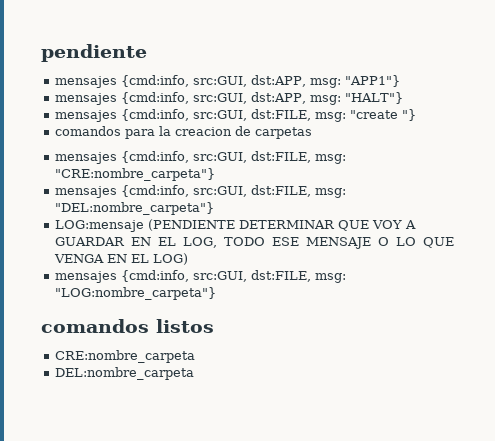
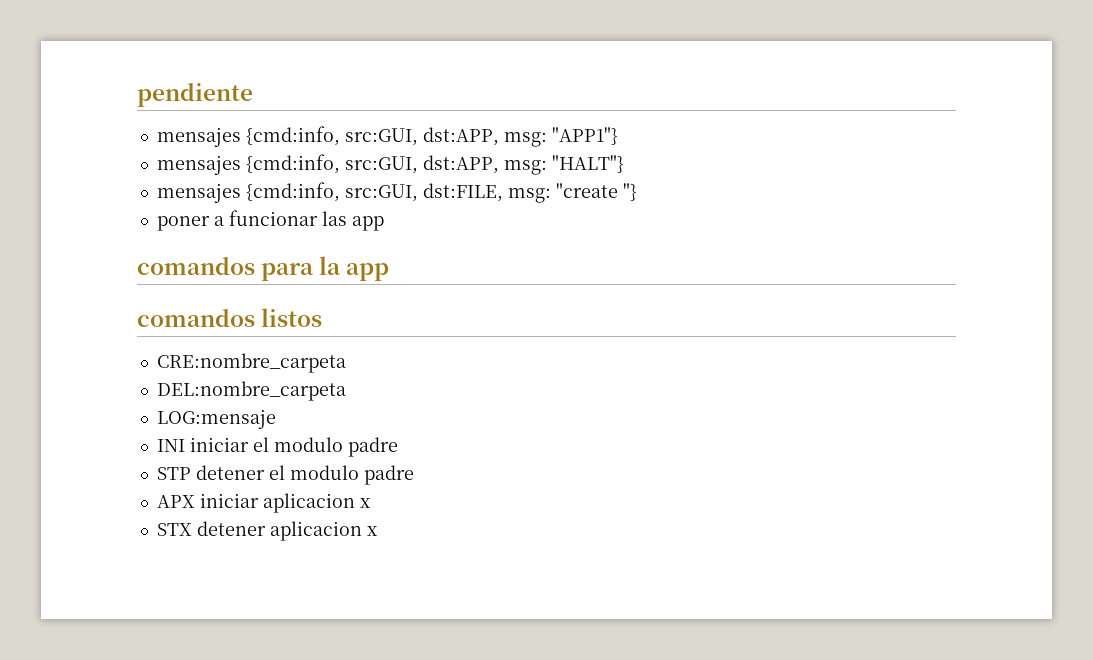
[55,126,313,139] [55,151,347,164] [55,168,216,181] [55,185,347,198] [55,202,215,215] [55,219,417,232] [55,237,454,249] [54,253,189,265] [55,270,347,283] [55,287,217,300] [41,319,214,333] [55,350,196,363] [55,367,195,380] comandos para la creacion de carpetas // mensajes {cmd:info, src:GUI, dst:FILE, msg: "CRE:nombre_carpeta"} // mensajes {cmd:info, src:GUI, dst:FILE, msg: "DEL:nombre_carpeta"} // LOG:mensaje (PENDIENTE DETERMINAR QUE VOY A GUARDAR EN EL LOG, TODO ESE MENSAJE O LO QUE VENGA EN EL LOG) // mensajes {cmd:info, src:GUI, dst:FILE, msg: "LOG:nombre_carpeta"} // comandos listos // CRE:nombre_carpeta // DEL:nombre_carpeta -> [156,210,384,231] [137,256,390,281] [137,308,323,327] [156,353,346,373] [156,381,346,401] [156,409,276,429] [156,437,398,457] [156,465,414,485] [156,493,370,513] [156,521,377,541] poner a funcionar las app // comandos para la app // comandos listos // CRE:nombre_carpeta // DEL:nombre_carpeta // LOG:mensaje // INI iniciar el modulo padre // STP detener el modulo padre // APX iniciar aplicacion x // STX detener aplicacion x

